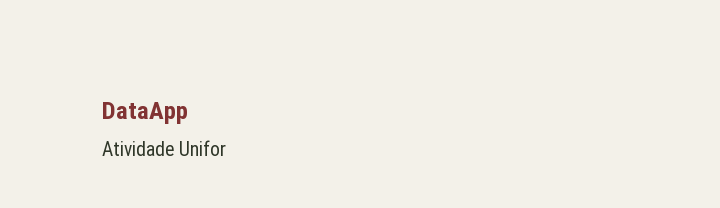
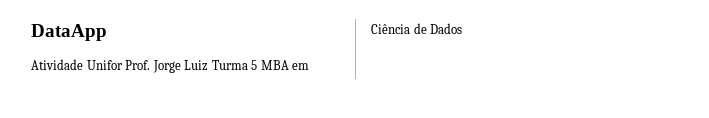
(227, 148) none -> [125,60,310,73] [371,23,463,34] Prof. Jorge Luiz Turma 5 MBA em Ciência de Dados

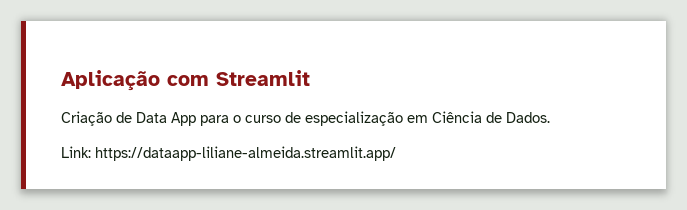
[31,24,107,41] [31,59,310,73] [371,23,463,34] DataApp // Atividade Unifor Prof. Jorge Luiz Turma 5 MBA em Ciência de Dados -> [61,70,310,91] [61,111,550,126] [61,146,396,161] Aplicação com Streamlit // Criação de Data App para o curso de especialização em Ciência de Dados. // Link: https://dataapp-liliane-almeida.streamlit.app/

